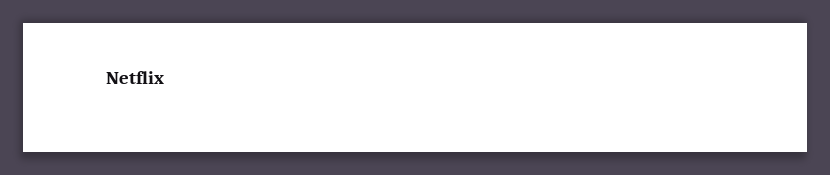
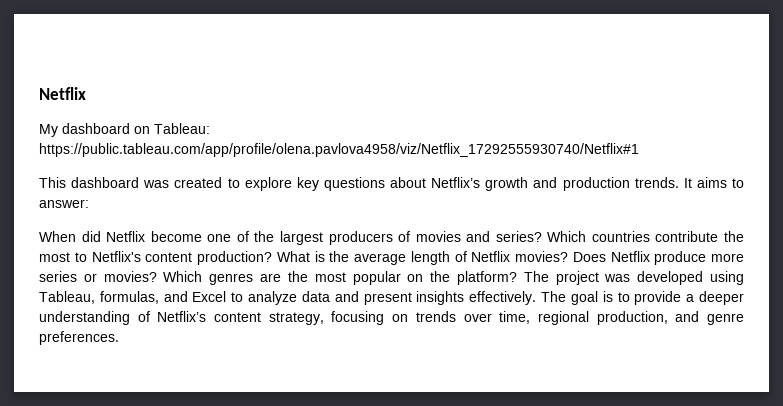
[106,71,164,84] Netflix -> [39,87,86,100] [39,123,210,137] [39,143,639,157] [39,177,744,191] [39,199,89,208] [39,231,744,245] [39,251,744,265] [39,271,744,285] [39,291,745,305] [39,311,744,325] [39,331,119,345] Netflix // My dashboard on Tableau: https://public.tableau.com/app/profile/olena.pavlova4958/viz/Netflix_17292555930740/Netflix#1 // This dashboard was created to explore key questions about Netflix’s growth and production trends. It aims to answer: // When did Netflix become one of the largest producers of movies and series? Which countries contribute the most to Netflix's content production? What is the average length of Netflix movies? Does Netflix produce more series or movies? Which genres are the most popular on the platform? The project was developed using Tableau, formulas, and Excel to analyze data and present insights effectively. The goal is to provide a deeper understanding of Netflix’s content strategy, focusing on trends over time, regional production, and genre preferences.

